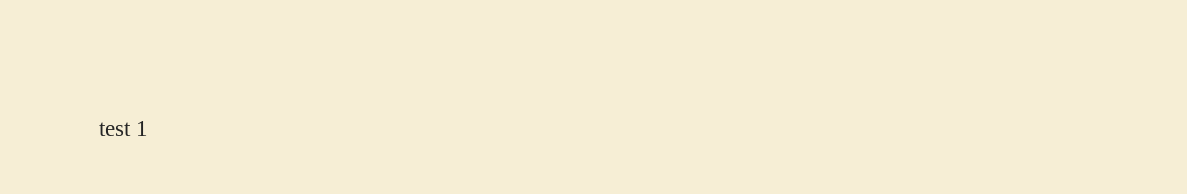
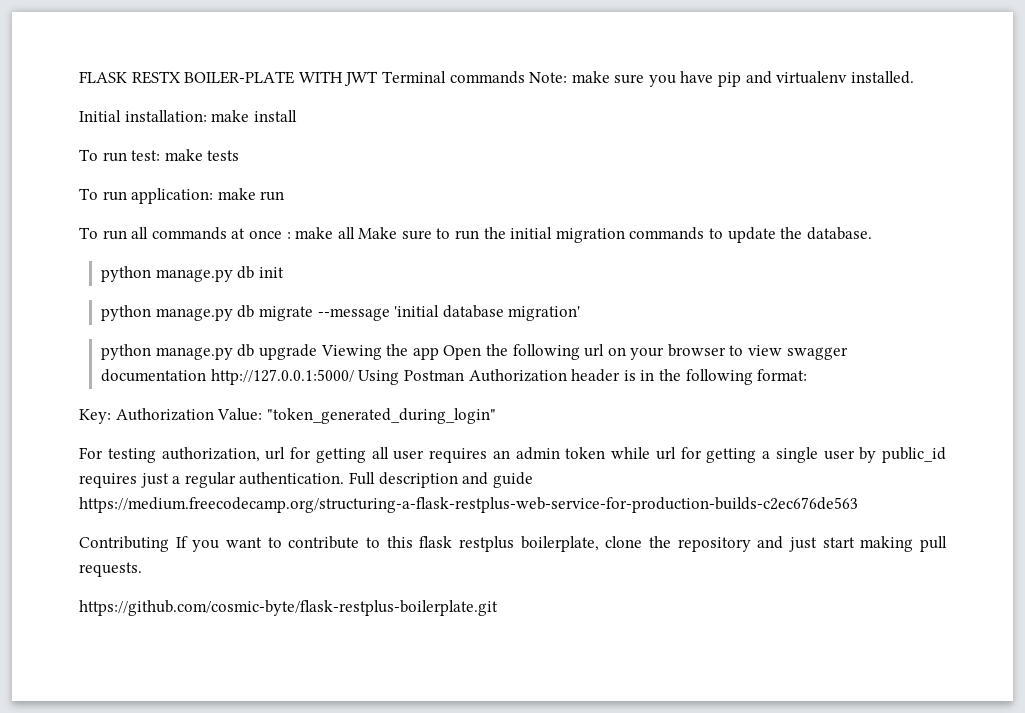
[99,121,149,136] test 1 -> [79,71,914,87] [79,110,297,122] [79,149,240,162] [79,188,285,204] [79,227,872,243] [101,266,284,282] [101,305,581,321] [101,344,848,360] [101,369,808,385] [79,408,496,424] [79,447,946,463] [79,472,533,488] [79,497,858,513] [79,536,947,552] [79,562,142,577] [79,600,498,616] FLASK RESTX BOILER-PLATE WITH JWT Terminal commands Note: make sure you have pip and virtualenv installed. // Initial installation: make install // To run test: make tests // To run application: make run // To run all commands at once : make all Make sure to run the initial migration commands to update the database. // python manage.py db init // python manage.py db migrate --message 'initial database migration' // python manage.py db upgrade Viewing the app Open the following url on your browser to view swagger documentation http://127.0.0.1:5000/ Using Postman Authorization header is in the following format: // Key: Authorization Value: "token_generated_during_login" // For testing authorization, url for getting all user requires an admin token while url for getting a single user by public_id requires just a regular authentication. Full description and guide https://medium.freecodecamp.org/structuring-a-flask-restplus-web-service-for-production-builds-c2ec676de563 // Contributing If you want to contribute to this flask restplus boilerplate, clone the repository and just start making pull requests. // https://github.com/cosmic-byte/flask-restplus-boilerplate.git

